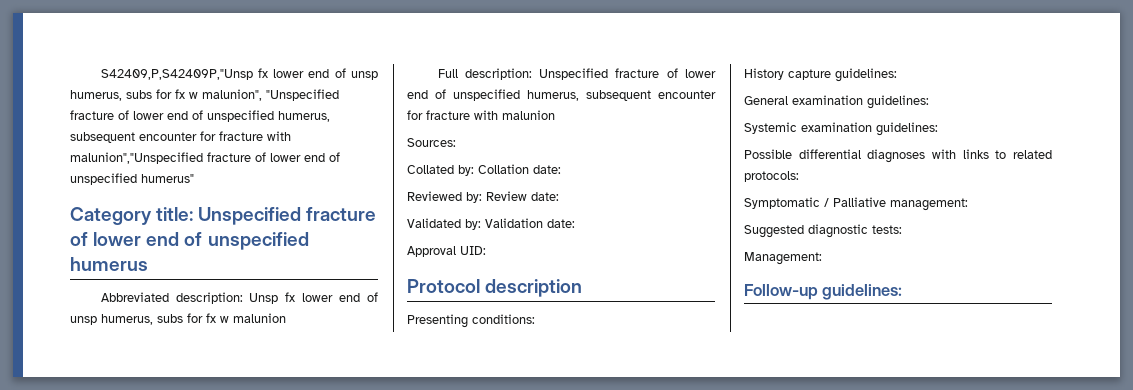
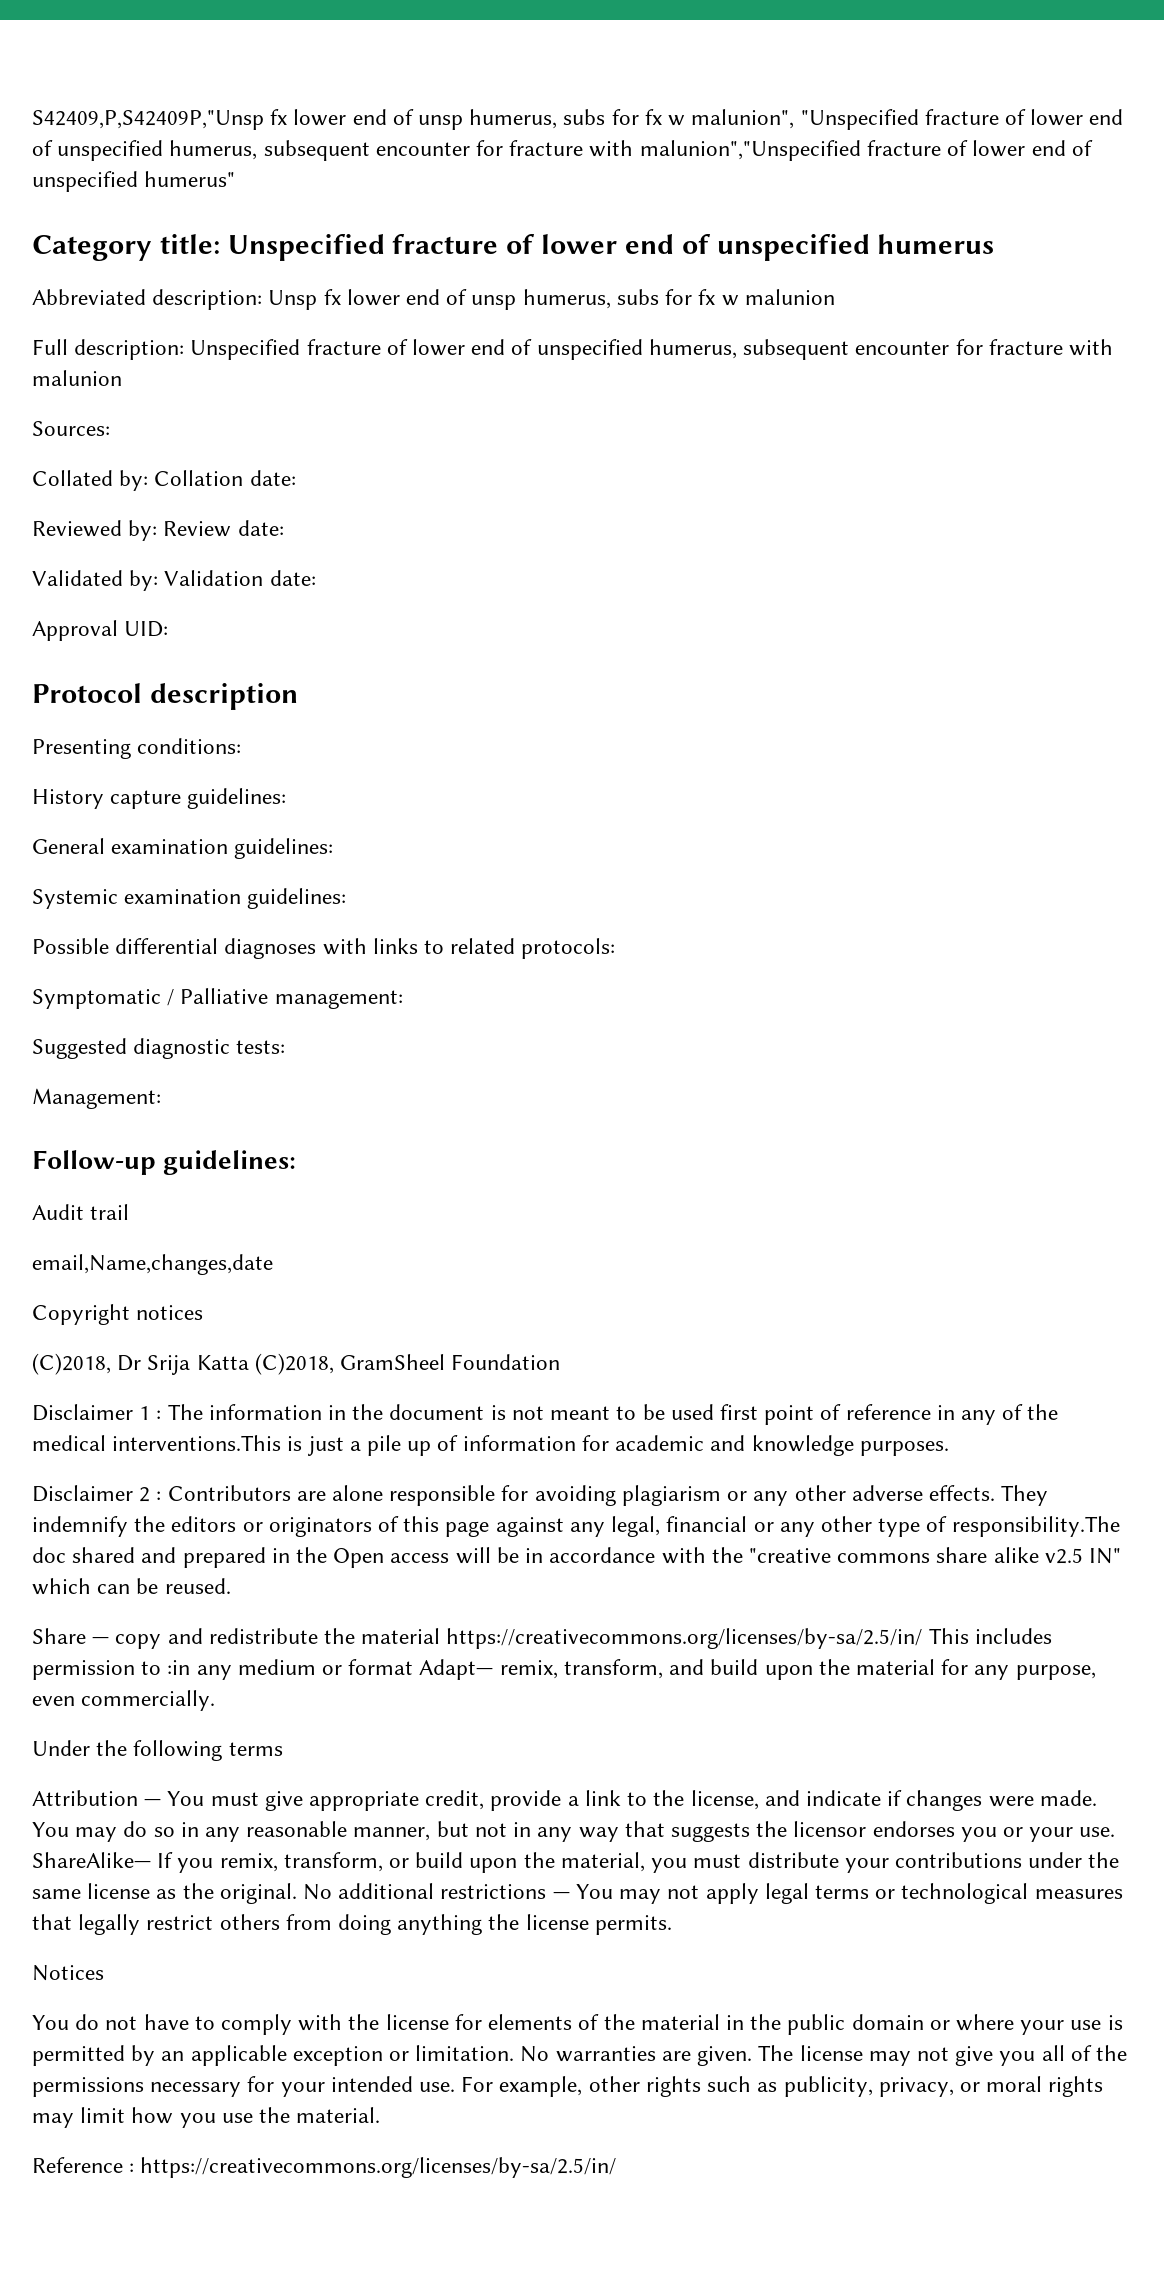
(903, 292) none -> [32,1204,130,1220] [32,1254,273,1275] [32,1304,204,1325] [32,1353,561,1375] [32,1404,1059,1425] [32,1435,949,1456] [32,1485,1049,1506] [32,1516,1120,1537] [32,1547,1121,1568] [32,1578,231,1595] [32,1628,1052,1649] [32,1659,1096,1680] [32,1690,216,1711] [32,1740,283,1761] [32,1790,1097,1811] [32,1821,1116,1842] [32,1852,1120,1873] [32,1883,1123,1904] [32,1914,672,1935] [32,1965,104,1981] [32,2014,1123,2035] [32,2045,1127,2066] [32,2076,1104,2097] [32,2107,381,2128] [32,2157,617,2178] // Audit trail // email,Name,changes,date // Copyright notices // (C)2018, Dr Srija Katta (C)2018, GramSheel Foundation // Disclaimer 1 : The information in the document is not meant to be used first point of reference in any of the medical interventions.This is just a pile up of information for academic and knowledge purposes. // Disclaimer 2 : Contributors are alone responsible for avoiding plagiarism or any other adverse effects. They indemnify the editors or originators of this page against any legal, financial or any other type of responsibility.The doc shared and prepared in the Open access will be in accordance with the "creative commons share alike v2.5 IN" which can be reused. // Share — copy and redistribute the material https://creativecommons.org/licenses/by-sa/2.5/in/ This includes permission to :in any medium or format Adapt— remix, transform, and build upon the material for any purpose, even commercially. // Under the following terms // Attribution — You must give appropriate credit, provide a link to the license, and indicate if changes were made. You may do so in any reasonable manner, but not in any way that suggests the licensor endorses you or your use. ShareAlike— If you remix, transform, or build upon the material, you must distribute your contributions under the same license as the original. No additional restrictions — You may not apply legal terms or technological measures that legally restrict others from doing anything the license permits. // Notices // You do not have to comply with the license for elements of the material in the public domain or where your use is permitted by an applicable exception or limitation. No warranties are given. The license may not give you all of the permissions necessary for your intended use. For example, other rights such as publicity, privacy, or moral rights may limit how you use the material. // Reference : https://creativecommons.org/licenses/by-sa/2.5/in/

